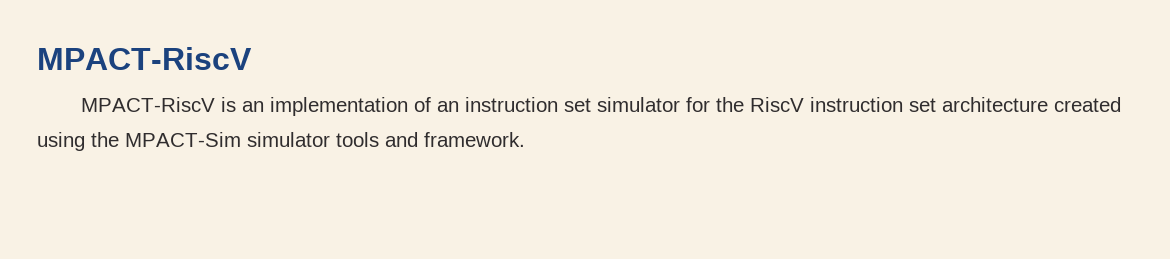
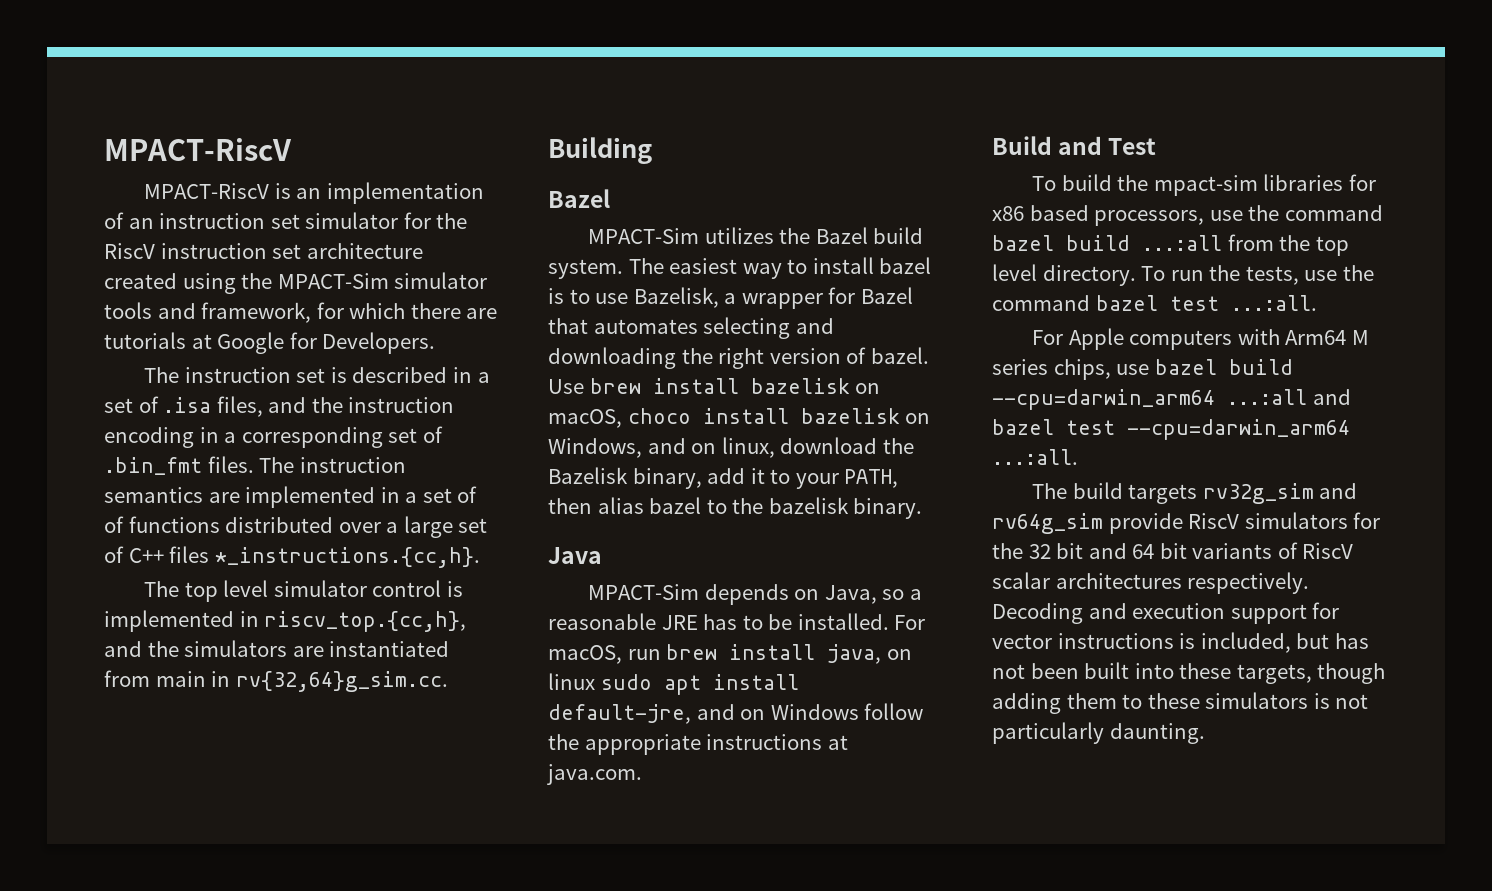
[424,132,525,147] framework. -> [201,302,498,323] [104,332,436,354] [144,367,490,383] [104,396,455,417] [104,426,443,448] [104,456,406,475] [104,486,478,508] [104,516,488,538] [104,546,480,568] [144,580,463,602] [104,610,467,632] [104,640,450,657] [104,670,448,692] [548,137,652,164] [548,189,610,208] [588,227,924,244] [548,257,932,279] [548,287,913,309] [548,317,834,339] [548,347,929,369] [548,378,881,394] [548,408,931,428] [548,437,914,458] [548,467,899,489] [548,497,923,519] [548,547,602,564] [588,584,922,605] [548,613,926,630] [548,644,912,664] [548,673,799,695] [548,703,924,724] [548,734,848,755] [547,764,642,785] [992,136,1157,155] [1032,174,1376,196] [992,205,1383,226] [992,234,1349,256] [992,264,1374,286] [992,295,1317,311] [1032,328,1369,350] [992,359,1293,380] [992,389,1351,410] [992,419,1350,440] [992,449,1078,465] [1032,482,1358,504] [992,512,1381,534] [992,542,1354,559] [992,572,1310,594] [992,602,1340,624] [992,632,1369,653] [992,662,1386,684] [992,692,1369,714] [992,722,1205,744] framework, for which there are tutorials at Google for Developers. // The instruction set is described in a set of .isa files, and the instruction encoding in a corresponding set of .bin_fmt files. The instruction semantics are implemented in a set of of functions distributed over a large set of C++ files *_instructions.{cc,h}. // The top level simulator control is implemented in riscv_top.{cc,h}, and the simulators are instantiated from main in rv{32,64}g_sim.cc. // Building // Bazel // MPACT-Sim utilizes the Bazel build system. The easiest way to install bazel is to use Bazelisk, a wrapper for Bazel that automates selecting and downloading the right version of bazel. Use brew install bazelisk on macOS, choco install bazelisk on Windows, and on linux, download the Bazelisk binary, add it to your PATH, then alias bazel to the bazelisk binary. // Java // MPACT-Sim depends on Java, so a reasonable JRE has to be installed. For macOS, run brew install java, on linux sudo apt install default-jre, and on Windows follow the appropriate instructions at java.com. // Build and Test // To build the mpact-sim libraries for x86 based processors, use the command bazel build ...:all from the top level directory. To run the tests, use the command bazel test ...:all. // For Apple computers with Arm64 M series chips, use bazel build --cpu=darwin_arm64 ...:all and bazel test --cpu=darwin_arm64 ...:all. // The build targets rv32g_sim and rv64g_sim provide RiscV simulators for the 32 bit and 64 bit variants of RiscV scalar architectures respectively. Decoding and execution support for vector instructions is included, but has not been built into these targets, though adding them to these simulators is not particularly daunting.

